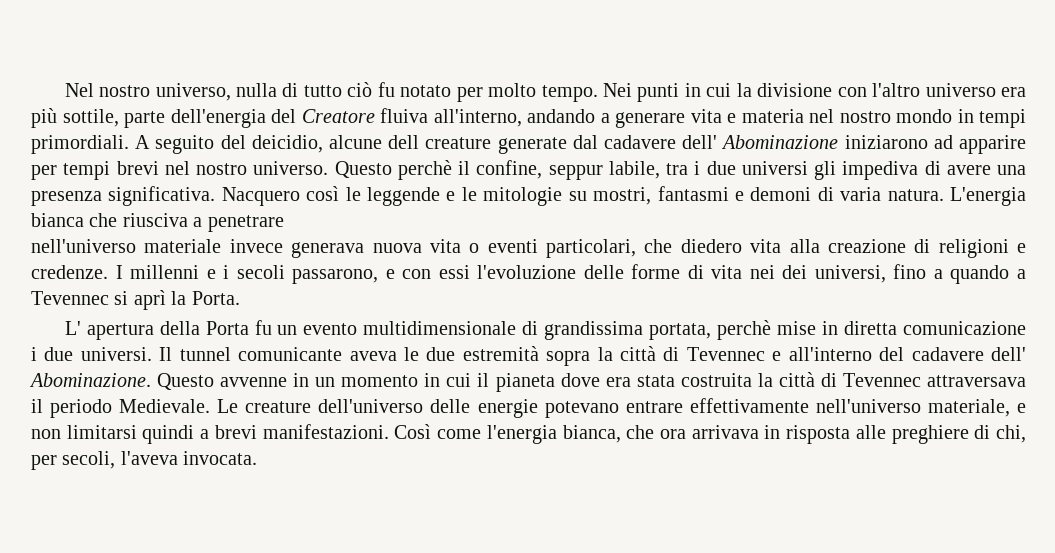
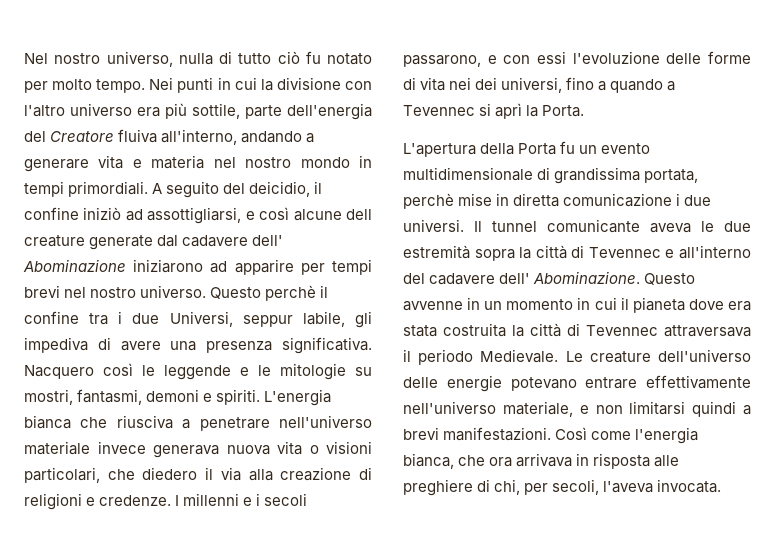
(323, 144) none -> [314,181,323,194] [24,207,290,224] il confine iniziò ad assottigliarsi, e così
[476,160,808,180] confine, seppur labile, tra i due universi -> [24,311,345,327] confine tra i due Universi, seppur labile,
[657,186,944,201] fantasmi e demoni di varia natura. -> [77,389,261,405] fantasmi, demoni e spiriti.
(284, 223) // -> (270, 424) none
[487,239,538,253] eventi -> [326,441,372,454] visioni
[750,239,782,253] vita -> [205,467,241,481] il via
[64,321,154,340] L' apertura -> [403,143,476,157] L'apertura

